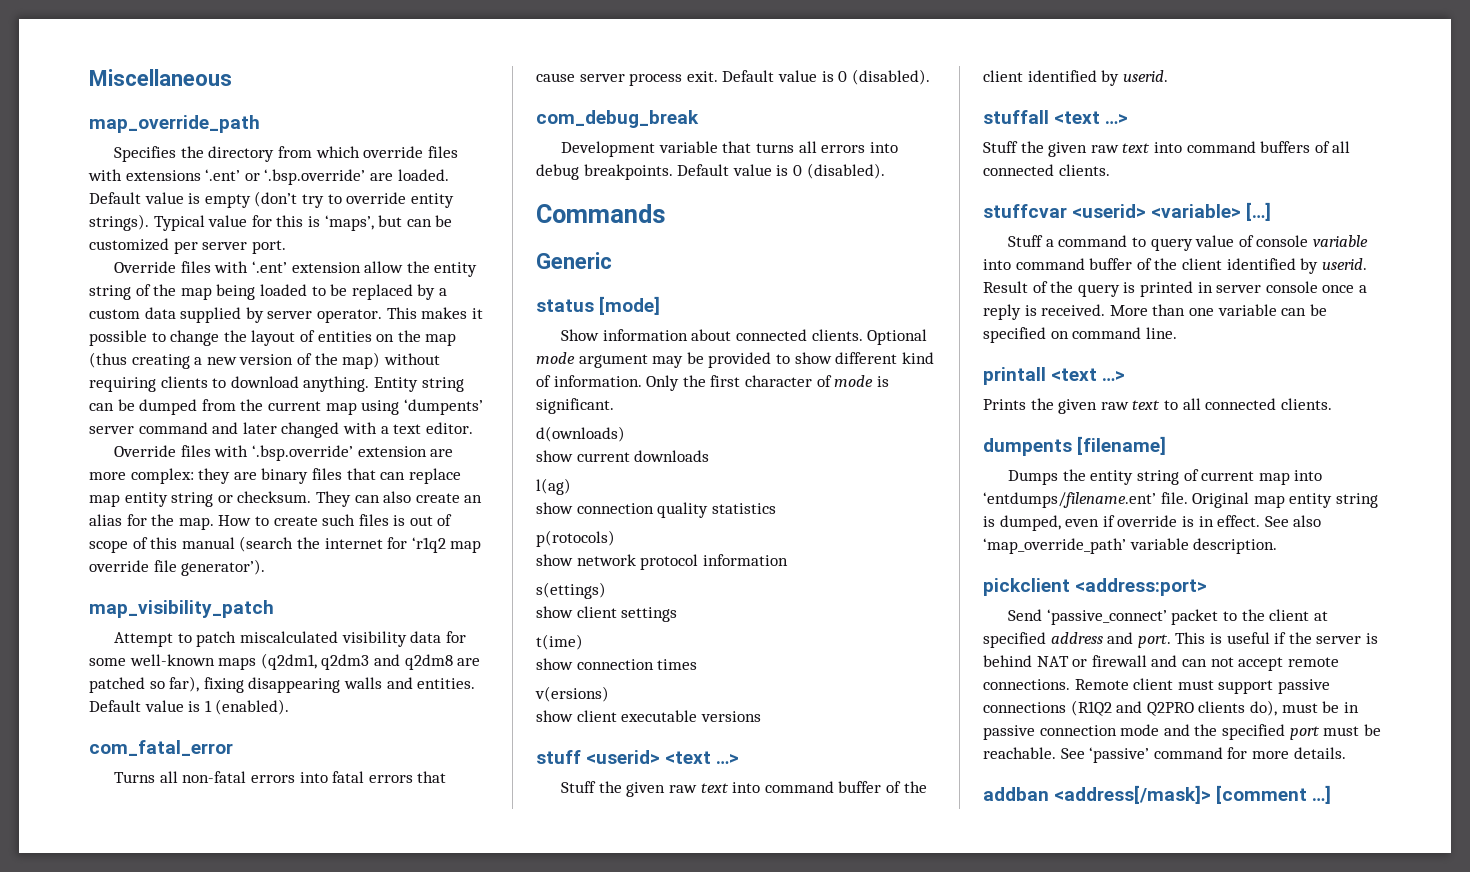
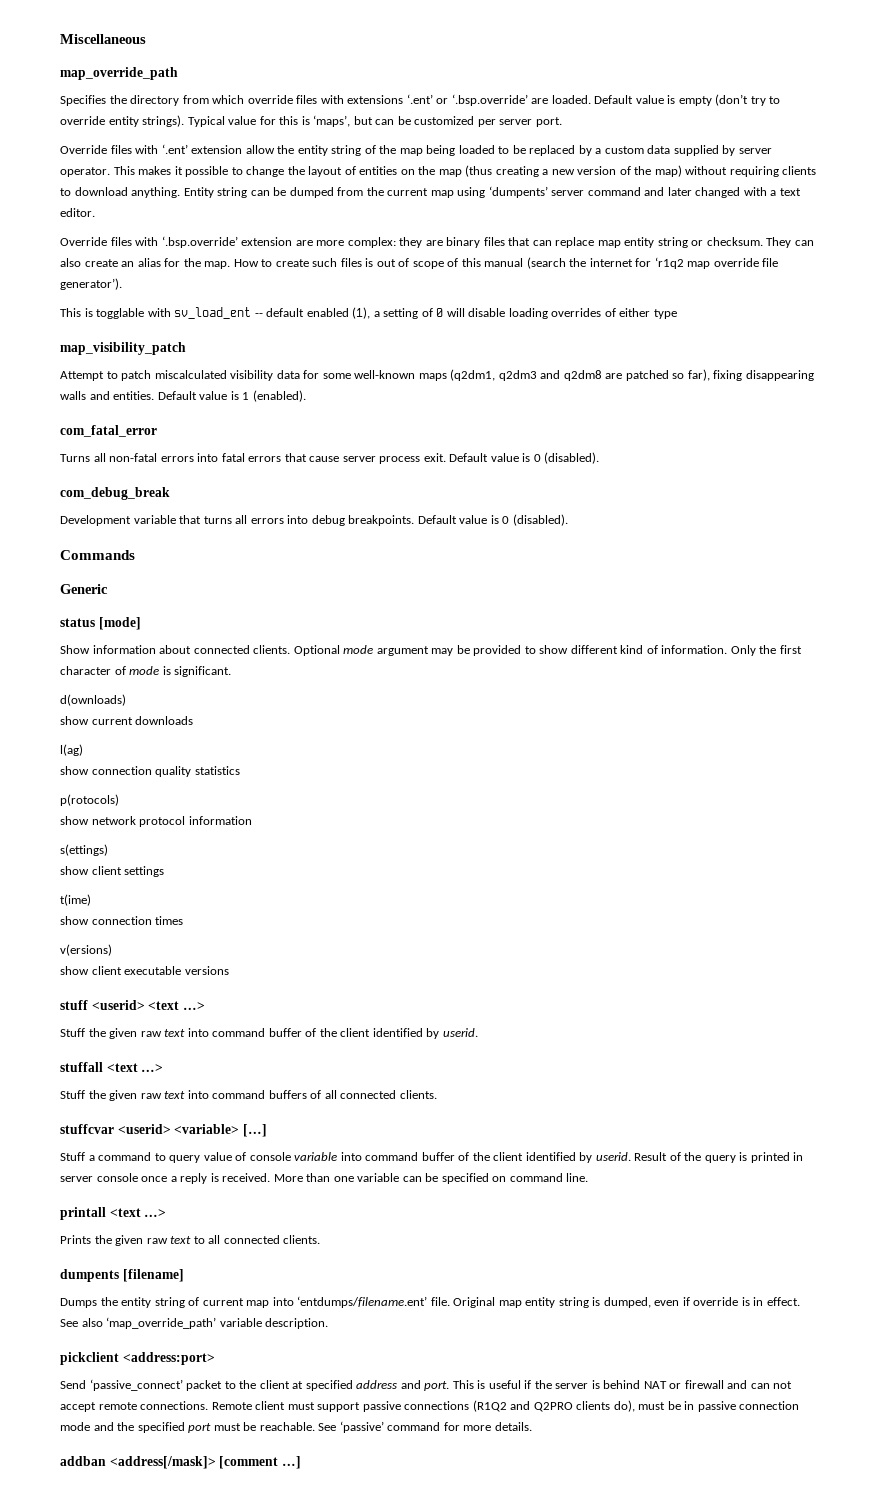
(266, 567) none -> [60,307,677,319] // This is togglable with sv_load_ent -- default enabled (1), a setting of 0 will disable loading overrides of either type

